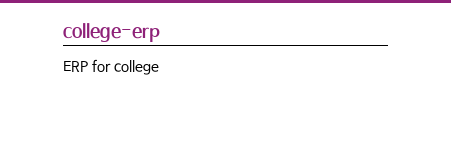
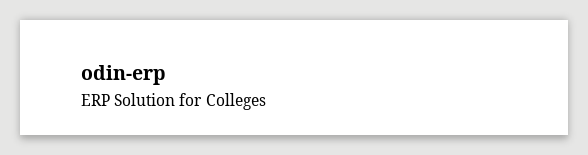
[63,23,160,42] college-erp -> [81,65,166,85] odin-erp
[91,59,159,75] for college -> [114,93,266,110] Solution for Colleges

